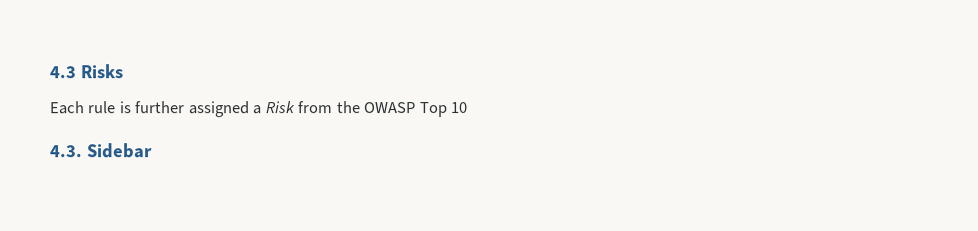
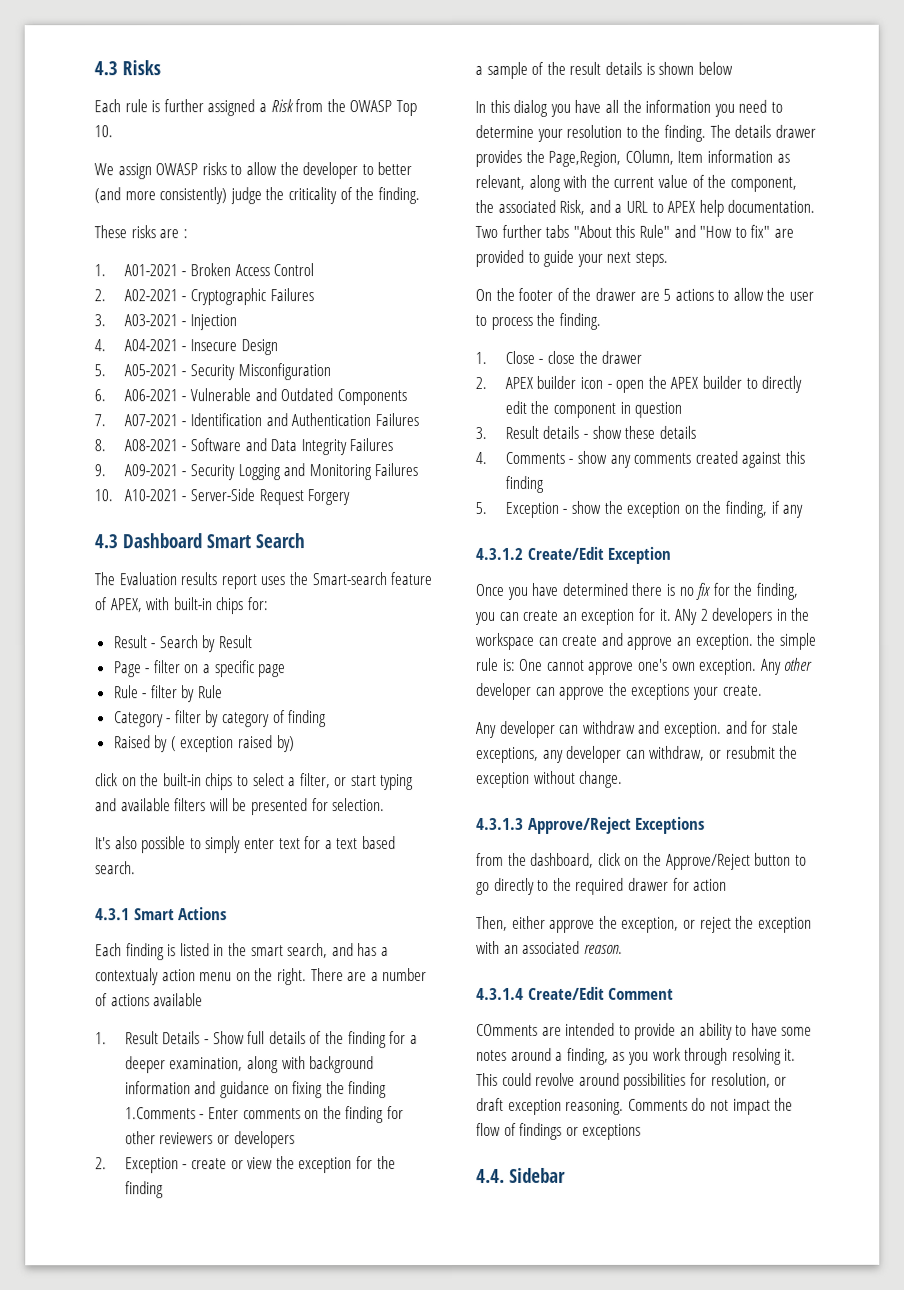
[450,102,468,114] [50,145,83,158] 10 // 4.3. -> [94,125,113,138] [94,162,413,180] [94,187,420,205] [94,225,188,239] [94,263,315,277] [94,288,314,306] [94,314,237,331] [94,339,278,356] [94,363,331,381] [94,388,407,406] [94,413,419,427] [94,438,394,456] [94,463,419,481] [94,488,351,506] [94,533,305,549] [94,572,433,590] [94,597,268,615] [112,635,254,653] [113,660,287,678] [113,685,224,703] [113,710,328,728] [113,735,295,753] [95,773,415,791] [95,798,386,816] [95,836,396,854] [95,861,136,875] [95,907,228,921] [95,943,389,961] [95,968,428,986] [95,993,204,1007] [95,1031,418,1049] [124,1056,375,1074] [124,1081,388,1099] [124,1106,404,1124] [124,1131,295,1149] [95,1156,396,1174] [124,1181,164,1199] [475,61,733,79] [475,99,783,117] [475,124,816,142] [475,149,790,167] [475,174,797,192] [475,199,816,217] [475,224,794,238] [475,249,668,267] [475,287,815,301] [475,312,601,330] [475,350,643,364] [475,375,803,393] [504,400,683,418] [475,425,696,439] [475,450,805,468] [504,475,544,493] [475,500,804,518] [475,546,672,564] [475,582,798,600] [474,607,810,625] [475,632,817,650] [476,657,814,675] [476,682,763,700] [476,720,799,738] [476,745,799,763] [476,770,624,788] [476,816,706,834] [476,852,807,870] [476,877,728,895] [476,915,812,933] [476,940,623,954] [476,986,675,1000] [476,1022,813,1040] [476,1047,797,1065] [476,1072,788,1090] [476,1097,794,1115] [476,1122,642,1140] [476,1168,505,1183] 10. // We assign OWASP risks to allow the developer to better (and more consistently) judge the criticality of the finding. // These risks are : // 1. A01-2021 - Broken Access Control // 2. A02-2021 - Cryptographic Failures // 3. A03-2021 - Injection // 4. A04-2021 - Insecure Design // 5. A05-2021 - Security Misconfiguration // 6. A06-2021 - Vulnerable and Outdated Components // 7. A07-2021 - Identification and Authentication Failures // 8. A08-2021 - Software and Data Integrity Failures // 9. A09-2021 - Security Logging and Monitoring Failures // 10. A10-2021 - Server-Side Request Forgery // 4.3 Dashboard Smart Search // The Evaluation results report uses the Smart-search feature of APEX, with built-in chips for: // Result - Search by Result // Page - filter on a specific page // Rule - filter by Rule // Category - filter by category of finding // Raised by ( exception raised by) // click on the built-in chips to select a filter, or start typing and available filters will be presented for selection. // It's also possible to simply enter text for a text based search. // 4.3.1 Smart Actions // Each finding is listed in the smart search, and has a contextualy action menu on the right. There are a number of actions available // 1. Result Details - Show full details of the finding for a deeper examination, along with background information and guidance on fixing the finding 1.Comments - Enter comments on the finding for other reviewers or developers // 2. Exception - create or view the exception for the finding // a sample of the result details is shown below // In this dialog you have all the information you need to determine your resolution to the finding. The details drawer provides the Page,Region, COlumn, Item information as relevant, along with the current value of the component, the associated Risk, and a URL to APEX help documentation. Two further tabs "About this Rule" and "How to fix" are provided to guide your next steps. // On the footer of the drawer are 5 actions to allow the user to process the finding. // 1. Close - close the drawer // 2. APEX builder icon - open the APEX builder to directly edit the component in question // 3. Result details - show these details // 4. Comments - show any comments created against this finding // 5. Exception - show the exception on the finding, if any // 4.3.1.2 Create/Edit Exception // Once you have determined there is no fix for the finding, you can create an exception for it. ANy 2 developers in the workspace can create and approve an exception. the simple rule is: One cannot approve one's own exception. Any other developer can approve the exceptions your create. // Any developer can withdraw and exception. and for stale exceptions, any developer can withdraw, or resubmit the exception without change. // 4.3.1.3 Approve/Reject Exceptions // from the dashboard, click on the Approve/Reject button to go directly to the required drawer for action // Then, either approve the exception, or reject the exception with an associated reason. // 4.3.1.4 Create/Edit Comment // COmments are intended to provide an ability to have some notes around a finding, as you work through resolving it. This could revolve around possibilities for resolution, or draft exception reasoning. Comments do not impact the flow of findings or exceptions // 4.4.

